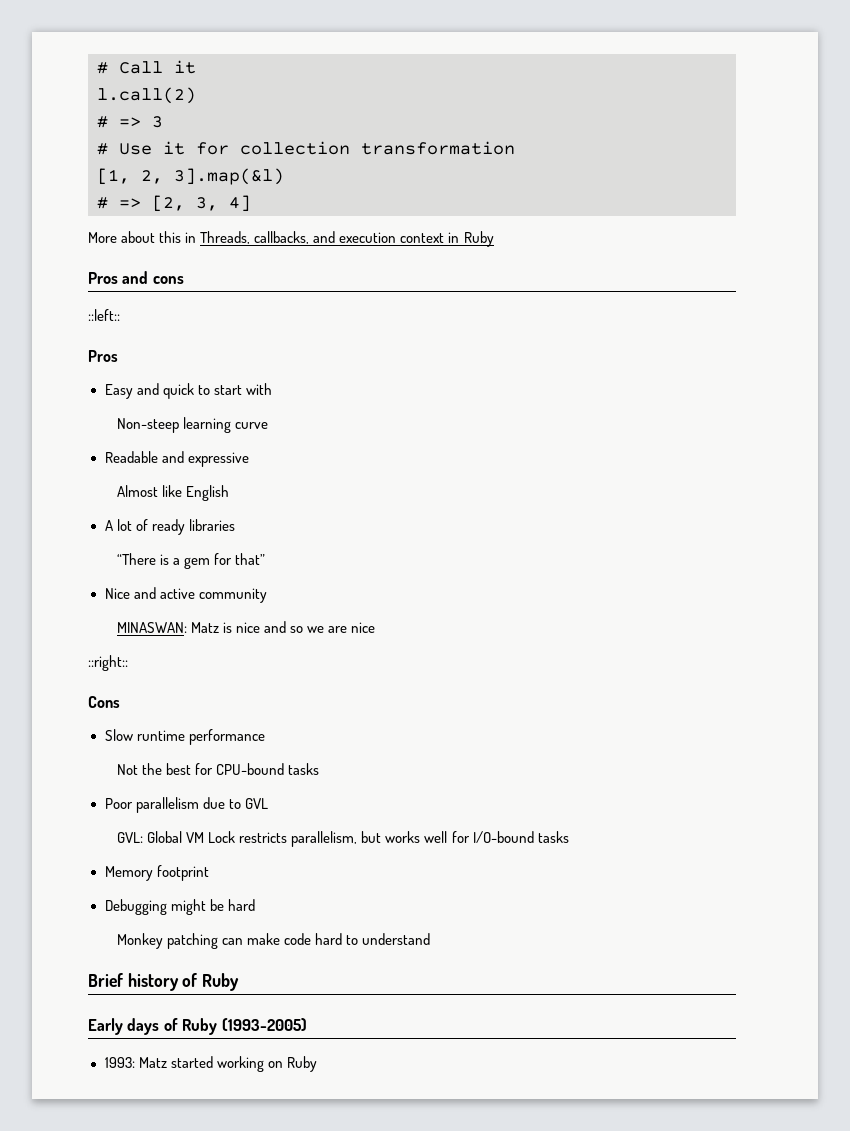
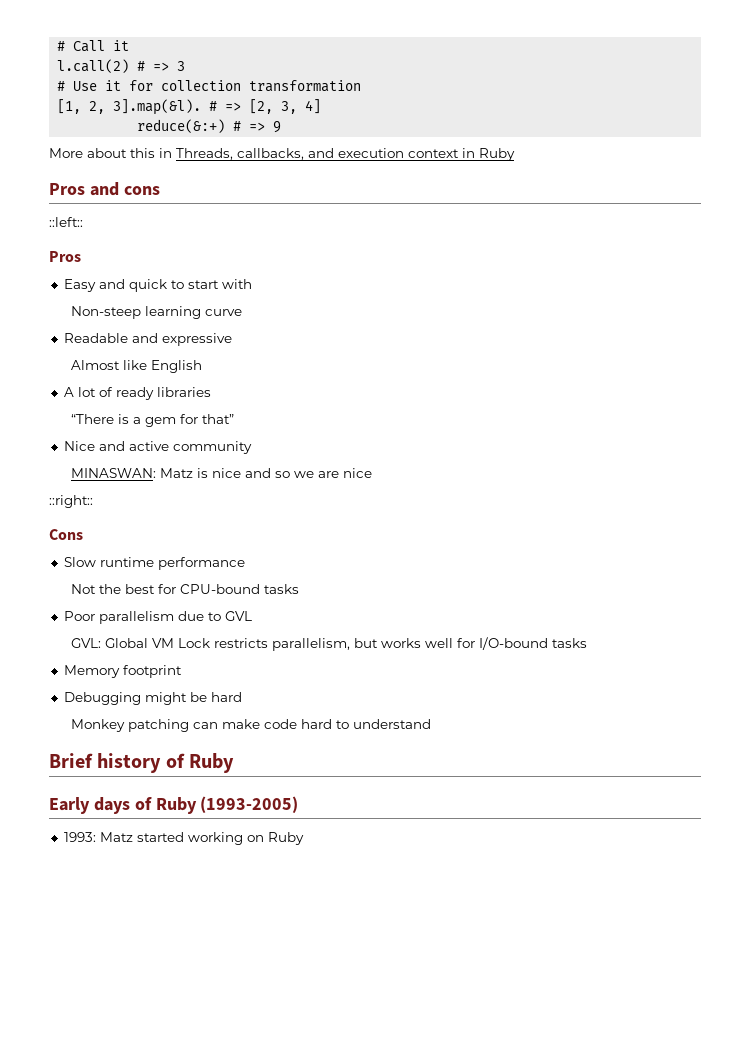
(196, 95) // -> (130, 66) none
[174,168,284,185] 3].map(&l) // -> [113,99,202,115] 3].map(&l).
(251, 203) none -> [137,119,282,133] // reduce(&:+) # => 9

